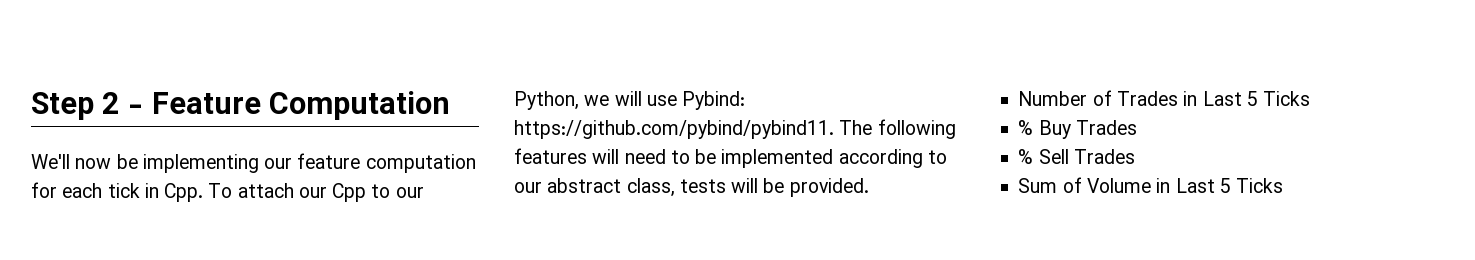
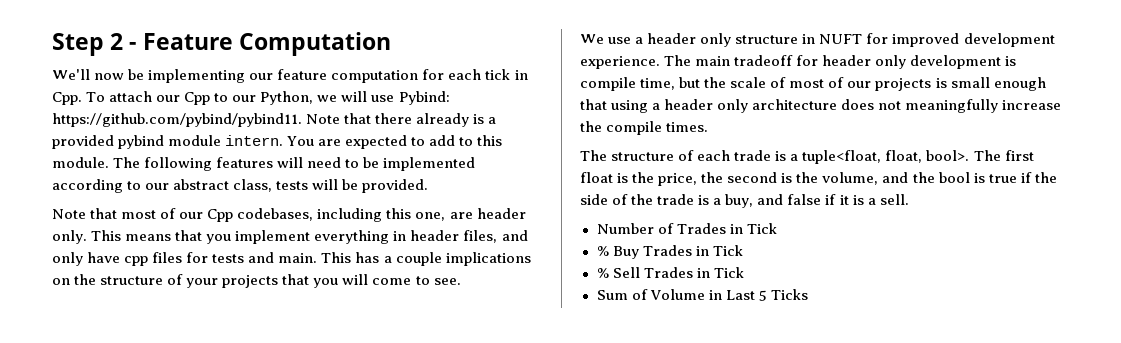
(834, 129) none -> [306,113,497,127] [52,135,503,149] [52,157,109,168] Note that there already is a provided pybind module intern. You are expected to add to this module.
(869, 187) none -> [52,208,526,222] [52,230,528,244] [52,252,531,266] [52,274,461,288] [580,33,1055,47] [580,55,1017,69] [580,77,1046,91] [580,99,1062,113] [580,121,709,135] [580,150,1034,164] [580,172,1057,186] [580,194,909,208] // Note that most of our Cpp codebases, including this one, are header only. This means that you implement everything in header files, and only have cpp files for tests and main. This has a couple implications on the structure of your projects that you will come to see. // We use a header only structure in NUFT for improved development experience. The main tradeoff for header only development is compile time, but the scale of most of our projects is small enough that using a header only architecture does not meaningfully increase the compile times. // The structure of each trade is a tuple<float, float, bool>. The first float is the price, the second is the volume, and the bool is true if the side of the trade is a buy, and false if it is a sell.
[1202,91,1311,106] Last 5 Ticks -> [746,223,777,234] Tick
(1137, 127) none -> [695,245,743,256] in Tick
(1135, 156) none -> [696,267,744,278] in Tick

